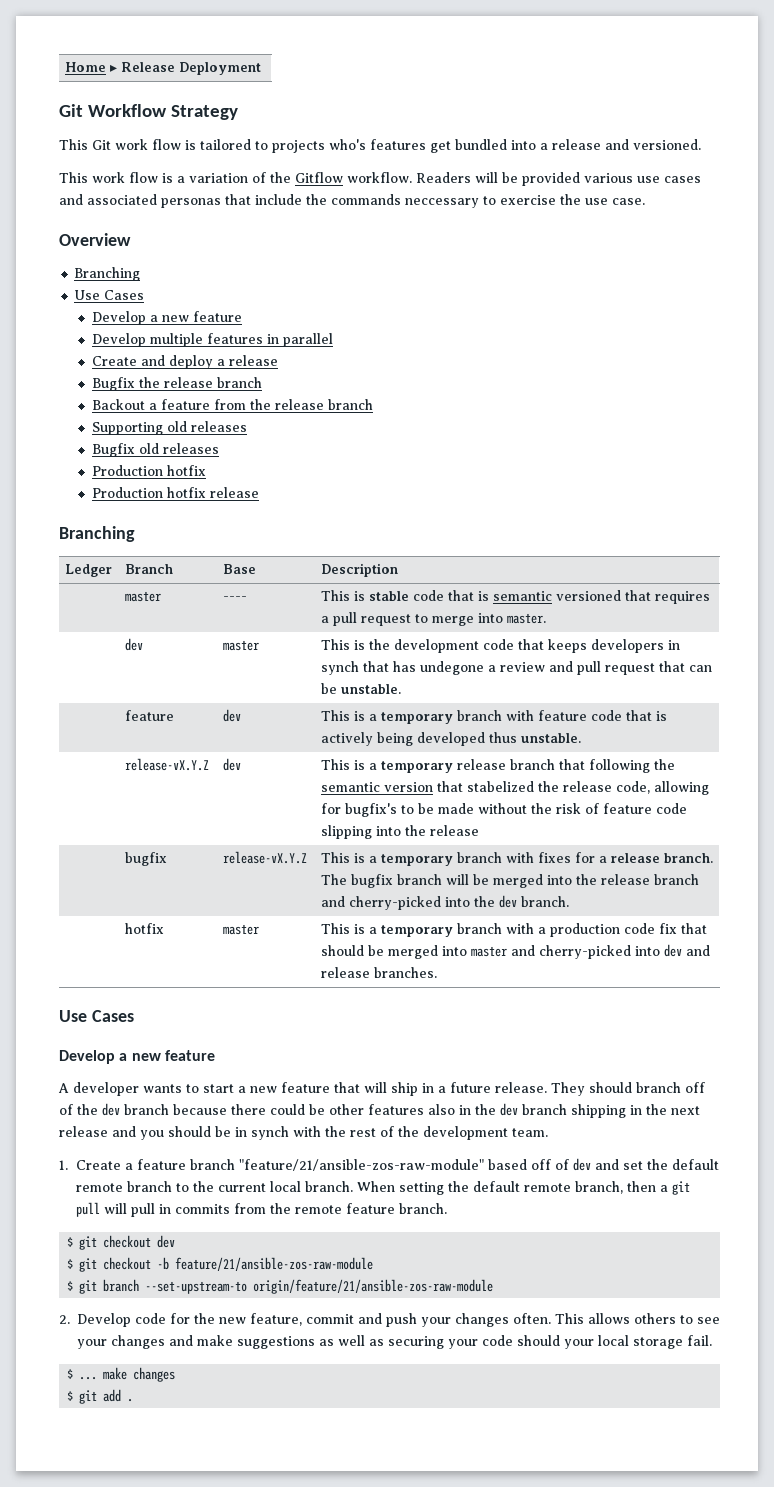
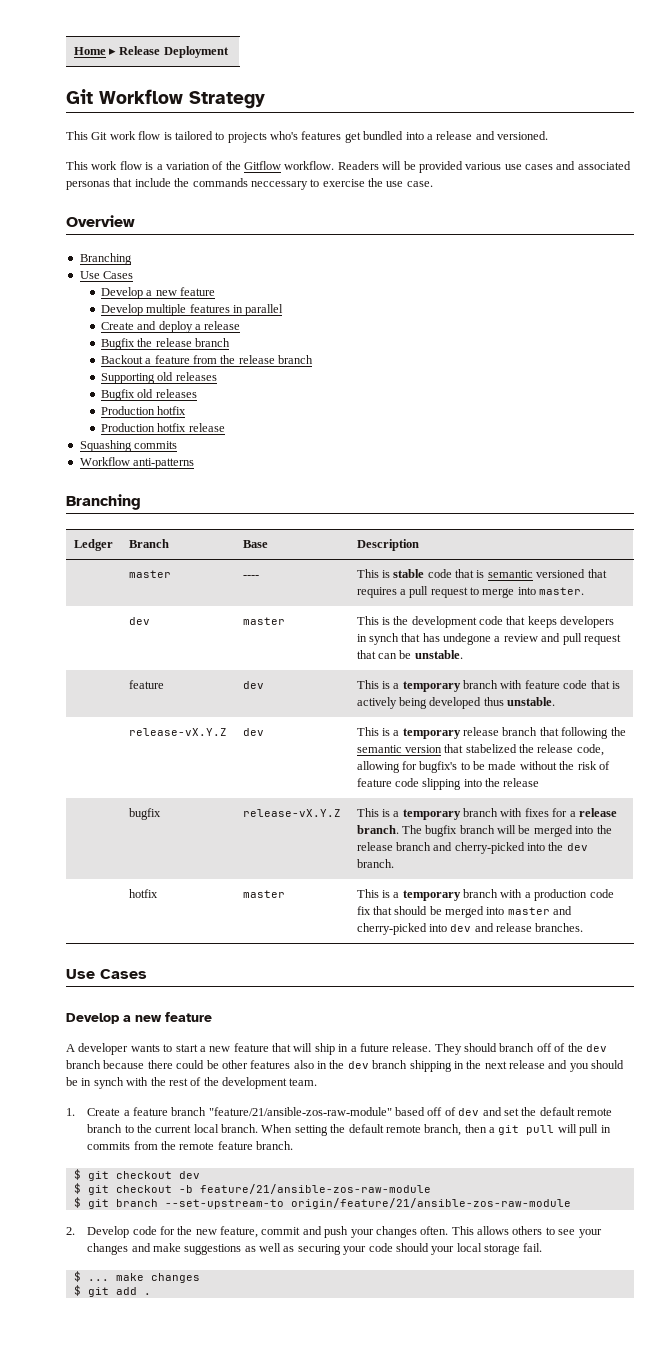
(259, 492) none -> [79,440,178,452] [79,457,195,469] // Squashing commits // Workflow anti-patterns

